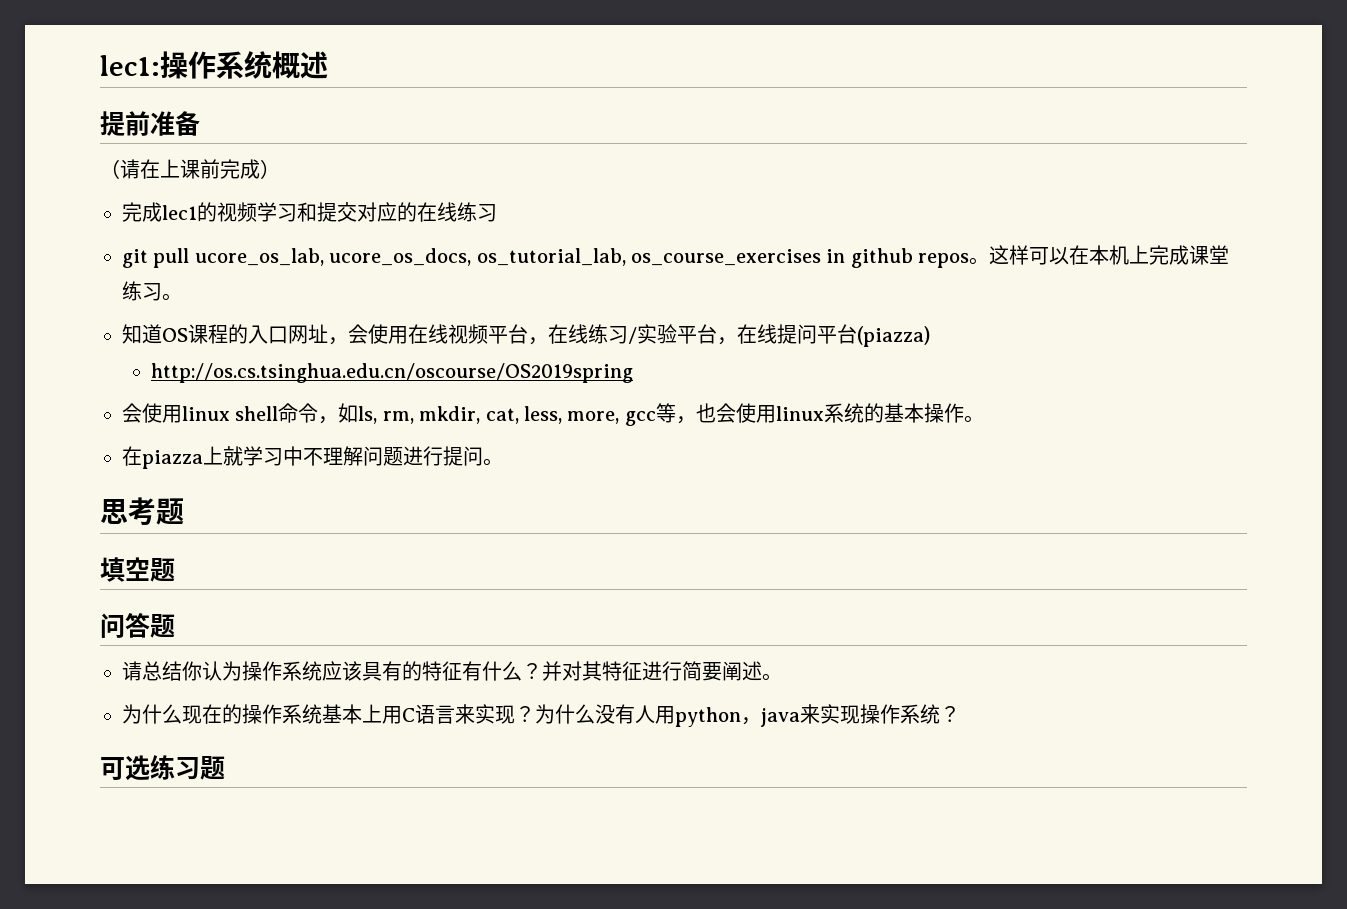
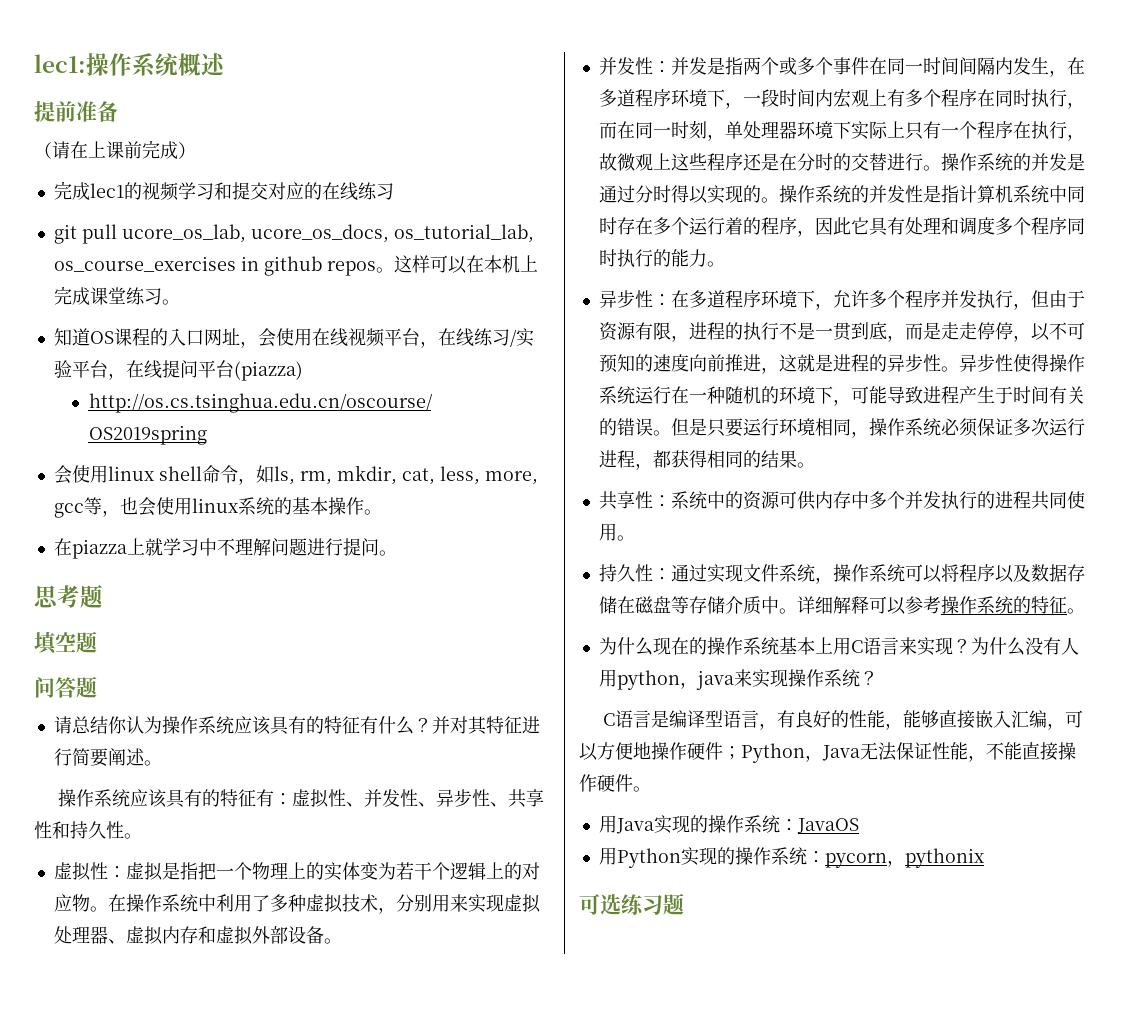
(782, 677) none -> [57,789,544,808] [34,821,142,839] [53,862,540,881] [53,894,541,914] [53,926,342,945] [598,57,1085,77] [598,89,1085,109] [598,120,1085,141] [598,153,1085,171] [598,185,1085,204] [598,217,1085,237] [598,249,725,267] [598,290,1085,310] [598,322,1085,342] [598,354,1085,374] [598,386,1085,406] [598,418,1085,438] [598,450,815,470] [598,491,1085,510] [598,523,635,541] [598,564,1085,584] [598,596,1085,615] // 操作系统应该具有的特征有：虚拟性、并发性、异步性、共享性和持久性。 // 虚拟性：虚拟是指把一个物理上的实体变为若干个逻辑上的对应物。在操作系统中利用了多种虚拟技术，分别用来实现虚拟处理器、虚拟内存和虚拟外部设备。 // 并发性：并发是指两个或多个事件在同一时间间隔内发生，在多道程序环境下，一段时间内宏观上有多个程序在同时执行，而在同一时刻，单处理器环境下实际上只有一个程序在执行，故微观上这些程序还是在分时的交替进行。操作系统的并发是通过分时得以实现的。操作系统的并发性是指计算机系统中同时存在多个运行着的程序，因此它具有处理和调度多个程序同时执行的能力。 // 异步性：在多道程序环境下，允许多个程序并发执行，但由于资源有限，进程的执行不是一贯到底，而是走走停停，以不可预知的速度向前推进，这就是进程的异步性。异步性使得操作系统运行在一种随机的环境下，可能导致进程产生于时间有关的错误。但是只要运行环境相同，操作系统必须保证多次运行进程，都获得相同的结果。 // 共享性：系统中的资源可供内存中多个并发执行的进程共同使用。 // 持久性：通过实现文件系统，操作系统可以将程序以及数据存储在磁盘等存储介质中。详细解释可以参考操作系统的特征。
(960, 714) none -> [602,710,1083,730] [579,742,1076,763] [579,774,651,792] [598,815,859,834] [598,847,984,868] // C语言是编译型语言，有良好的性能，能够直接嵌入汇编，可以方便地操作硬件；Python，Java无法保证性能，不能直接操作硬件。 // 用Java实现的操作系统：JavaOS // 用Python实现的操作系统：pycorn，pythonix

